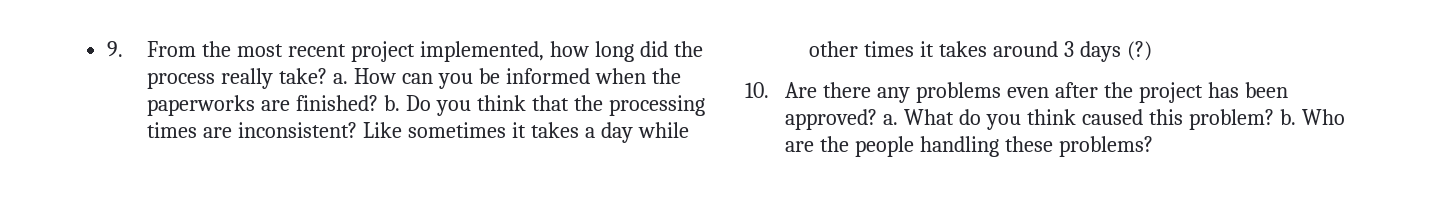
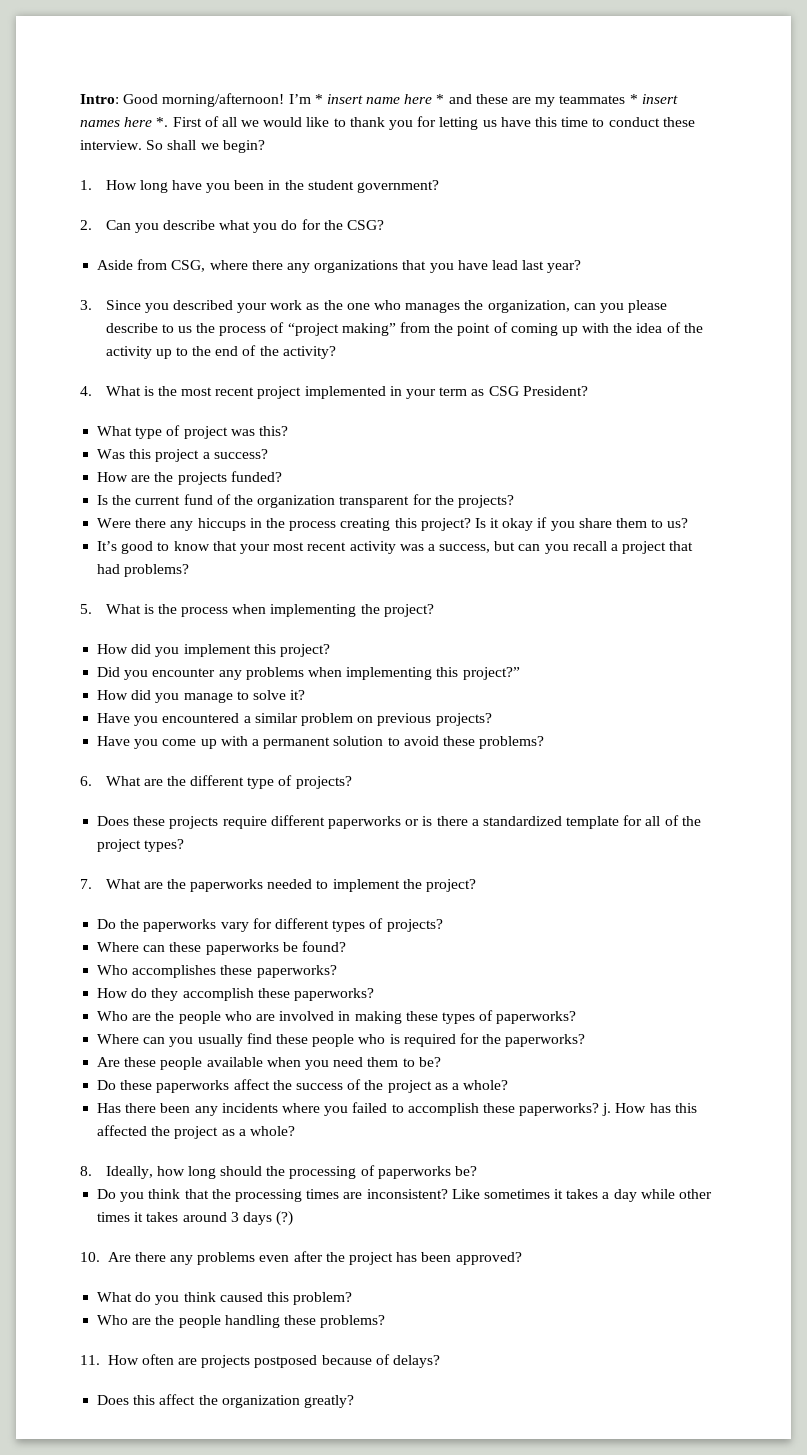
[107,41,703,62] [147,68,681,89] [147,95,401,116] 9. From the most recent project implemented, how long did the process really take? a. How can you be informed when the paperworks are finished? b. -> [80,93,678,107] [80,116,695,130] [80,140,265,153] [80,180,439,193] [80,219,384,233] [97,259,582,273] [80,300,668,313] [105,322,703,336] [105,345,336,359] [80,386,588,399] [97,425,288,439] [97,449,268,462] [97,471,282,485] [97,494,514,508] [97,517,689,531] [97,541,694,554] [97,564,190,577] [80,604,434,617] [97,644,330,657] [97,667,520,680] [97,690,306,703] [97,713,492,726] [97,736,545,749] [80,775,352,789] [97,815,701,829] [97,839,185,852] [80,879,476,892] [97,918,443,932] [97,941,346,955] [97,965,337,978] [97,988,374,1001] [97,1010,577,1024] [97,1033,586,1047] [97,1057,441,1070] [97,1079,509,1093] [97,1102,697,1116] [97,1125,295,1139] [80,1165,477,1179] Intro: Good morning/afternoon! I’m * insert name here * and these are my teammates * insert names here *. First of all we would like to thank you for letting us have this time to conduct these interview. So shall we begin? // 1. How long have you been in the student government? // 2. Can you describe what you do for the CSG? // Aside from CSG, where there any organizations that you have lead last year? // 3. Since you described your work as the one who manages the organization, can you please describe to us the process of “project making” from the point of coming up with the idea of the activity up to the end of the activity? // 4. What is the most recent project implemented in your term as CSG President? // What type of project was this? // Was this project a success? // How are the projects funded? // Is the current fund of the organization transparent for the projects? // Were there any hiccups in the process creating this project? Is it okay if you share them to us? // It’s good to know that your most recent activity was a success, but can you recall a project that had problems? // 5. What is the process when implementing the project? // How did you implement this project? // Did you encounter any problems when implementing this project?” // How did you manage to solve it? // Have you encountered a similar problem on previous projects? // Have you come up with a permanent solution to avoid these problems? // 6. What are the different type of projects? // Does these projects require different paperworks or is there a standardized template for all of the project types? // 7. What are the paperworks needed to implement the project? // Do the paperworks vary for different types of projects? // Where can these paperworks be found? // Who accomplishes these paperworks? // How do they accomplish these paperworks? // Who are the people who are involved in making these types of paperworks? // Where can you usually find these people who is required for the paperworks? // Are these people available when you need them to be? // Do these paperworks affect the success of the project as a whole? // Has there been any incidents where you failed to accomplish these paperworks? j. How has this affected the project as a whole? // 8. Ideally, how long should the processing of paperworks be? //
[883,114,899,125] a. -> (522, 1258) //
[1279,109,1296,125] b. -> (353, 1298) //
(1153, 146) none -> [80,1354,441,1368] [97,1394,354,1408] // 11. How often are projects postposed because of delays? // Does this affect the organization greatly?

